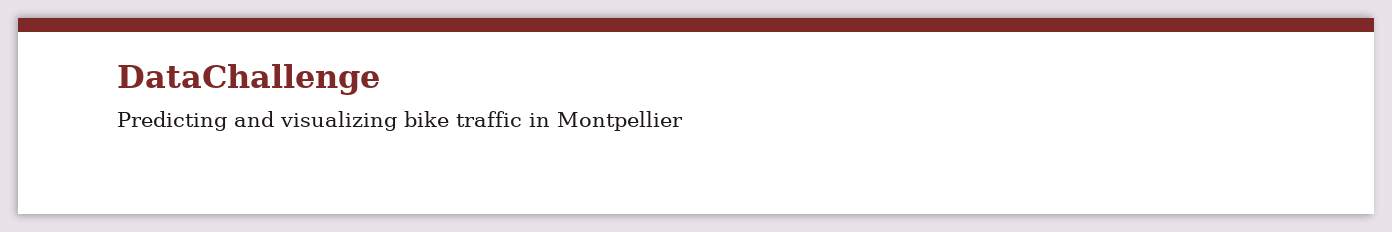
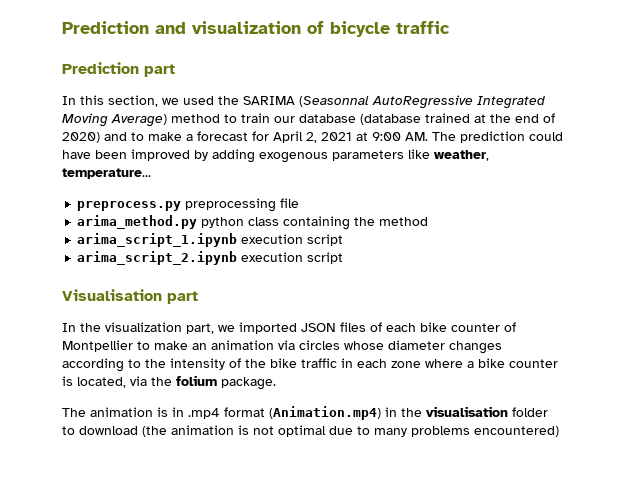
[117,64,380,95] [117,111,683,131] DataChallenge // Predicting and visualizing bike traffic in Montpellier -> [62,21,450,37] [62,62,175,77] [62,95,545,109] [62,113,555,127] [62,131,563,143] [62,149,489,163] [62,168,151,179] [77,198,300,212] [77,215,429,230] [77,233,344,247] [77,251,344,265] [62,289,198,304] [62,322,516,334] [62,340,502,354] [62,358,558,372] [62,375,276,390] [62,406,548,420] [62,425,559,437] Prediction and visualization of bicycle traffic // Prediction part // In this section, we used the SARIMA (Seasonnal AutoRegressive Integrated Moving Average) method to train our database (database trained at the end of 2020) and to make a forecast for April 2, 2021 at 9:00 AM. The prediction could have been improved by adding exogenous parameters like weather, temperature... // preprocess.py preprocessing file // arima_method.py python class containing the method // arima_script_1.ipynb execution script // arima_script_2.ipynb execution script // Visualisation part // In the visualization part, we imported JSON files of each bike counter of Montpellier to make an animation via circles whose diameter changes according to the intensity of the bike traffic in each zone where a bike counter is located, via the folium package. // The animation is in .mp4 format (Animation.mp4) in the visualisation folder to download (the animation is not optimal due to many problems encountered)

